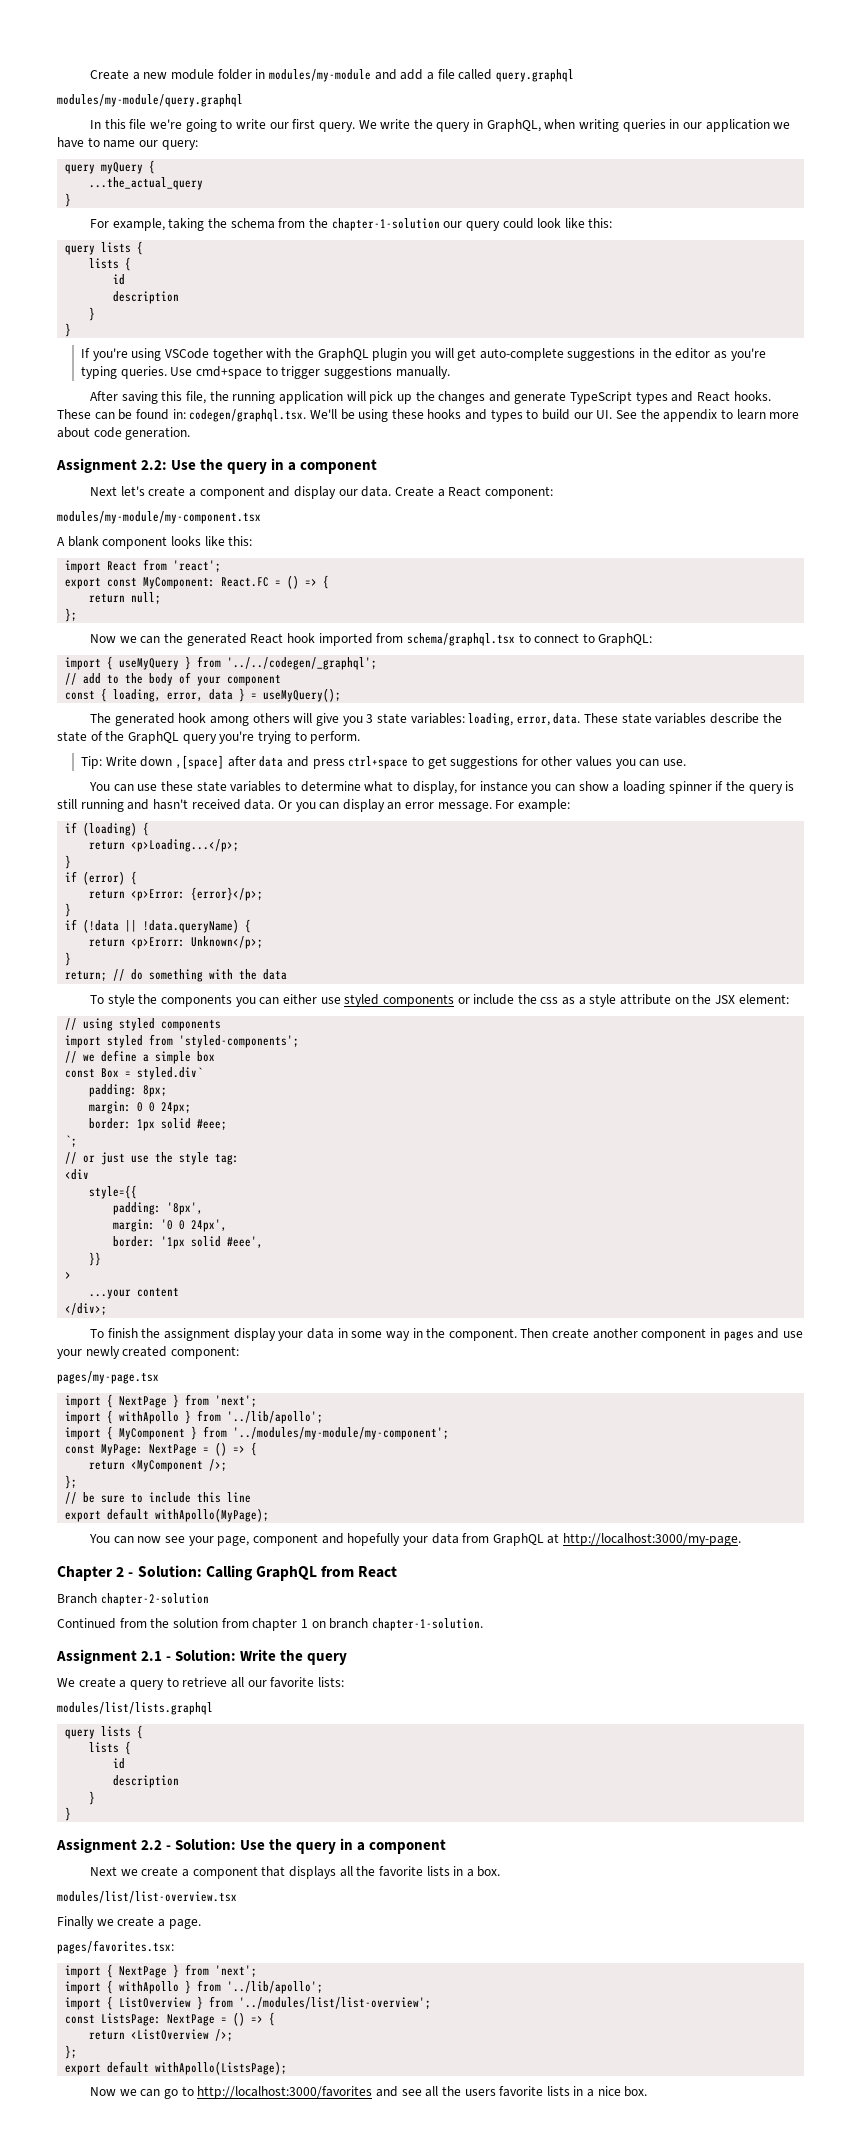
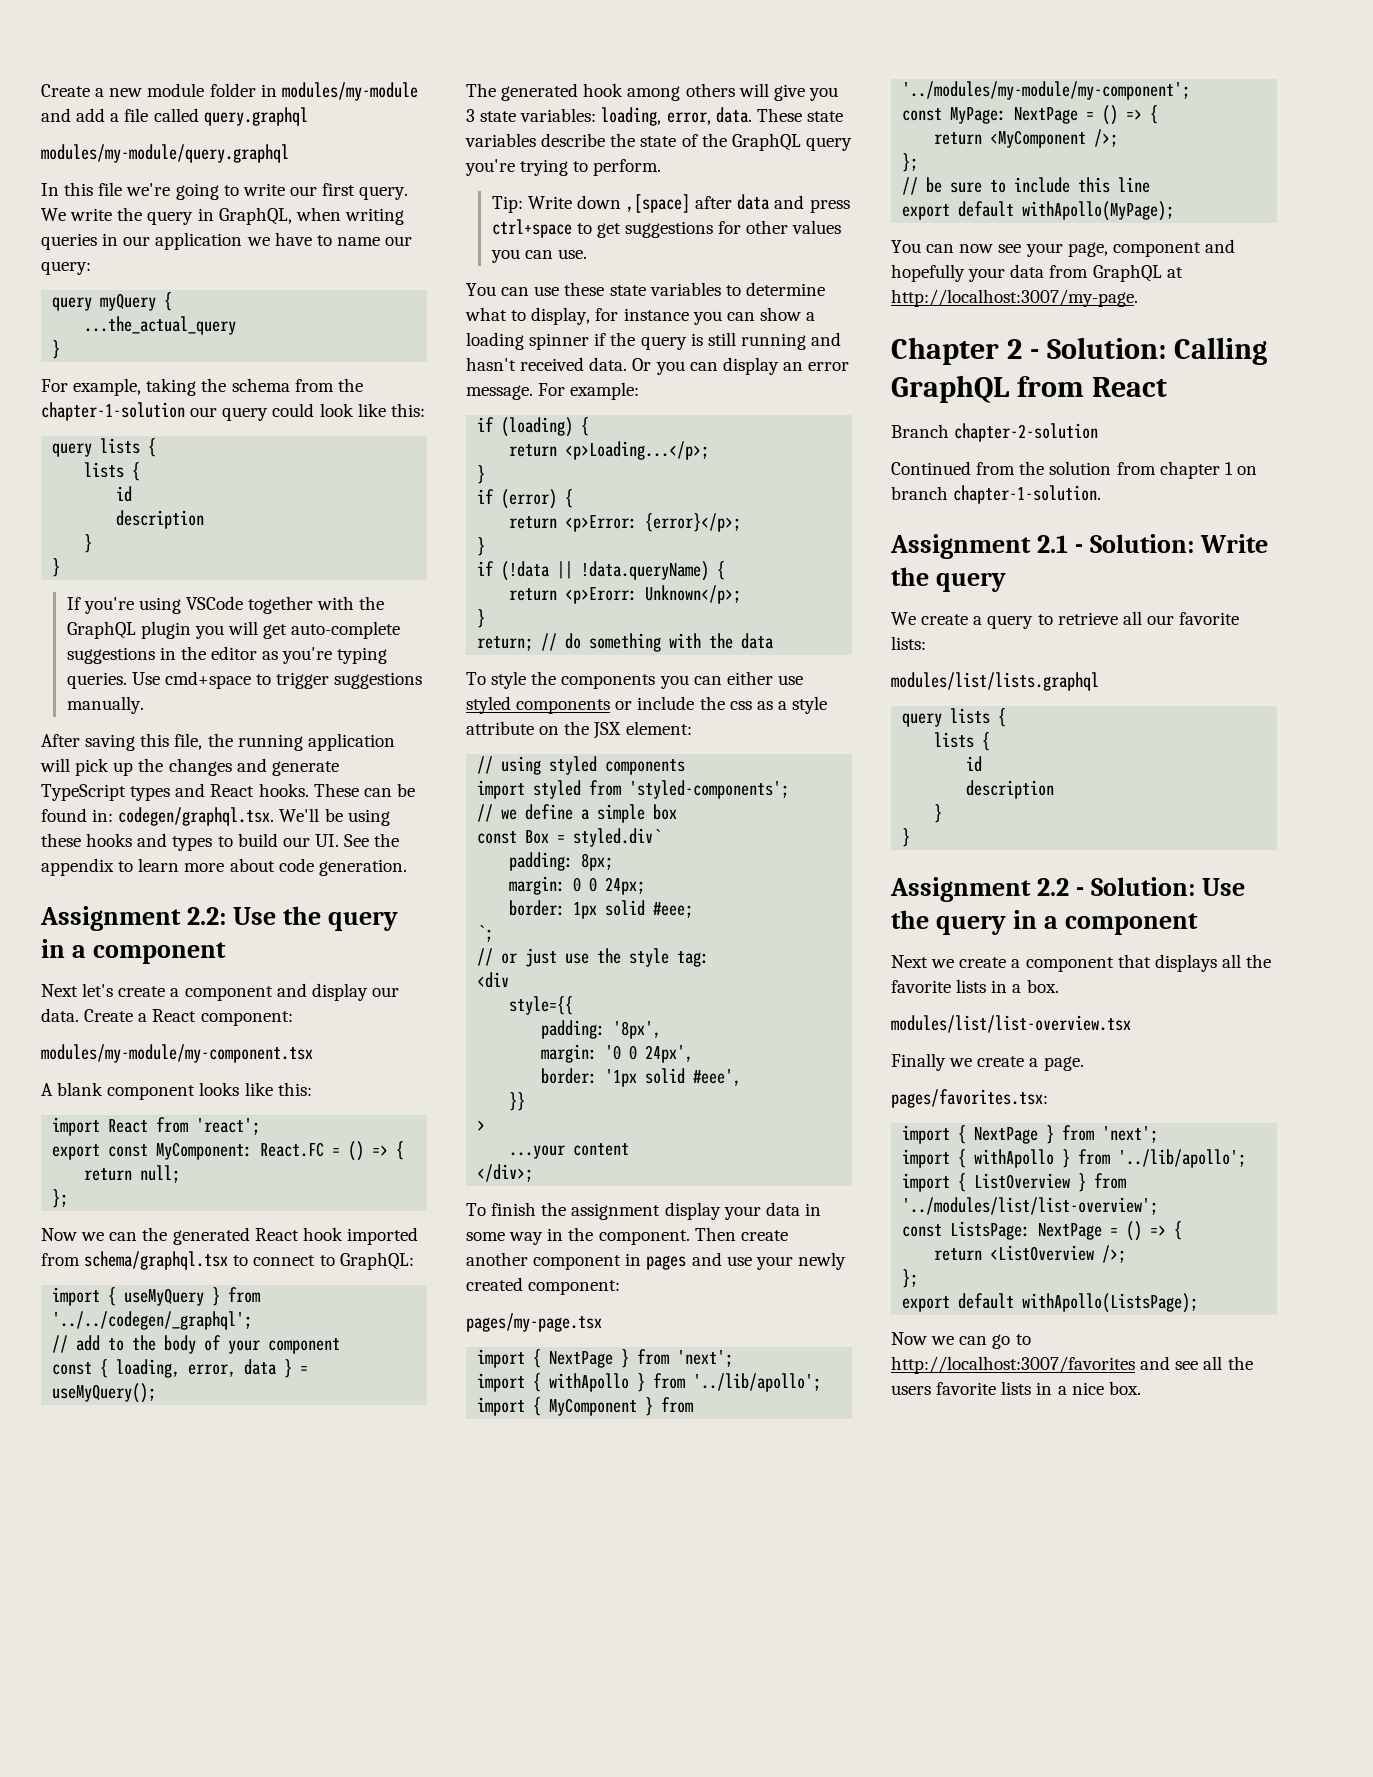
[563,1533,742,1546] http://localhost:3000/my-page. -> [891,289,1138,307] http://localhost:3007/my-page.
[197,2086,373,2099] http://localhost:3000/favorites -> [891,1356,1135,1374] http://localhost:3007/favorites

